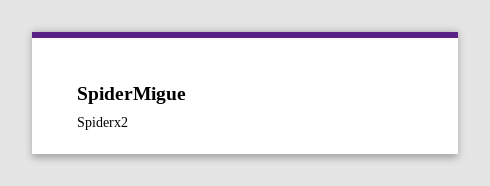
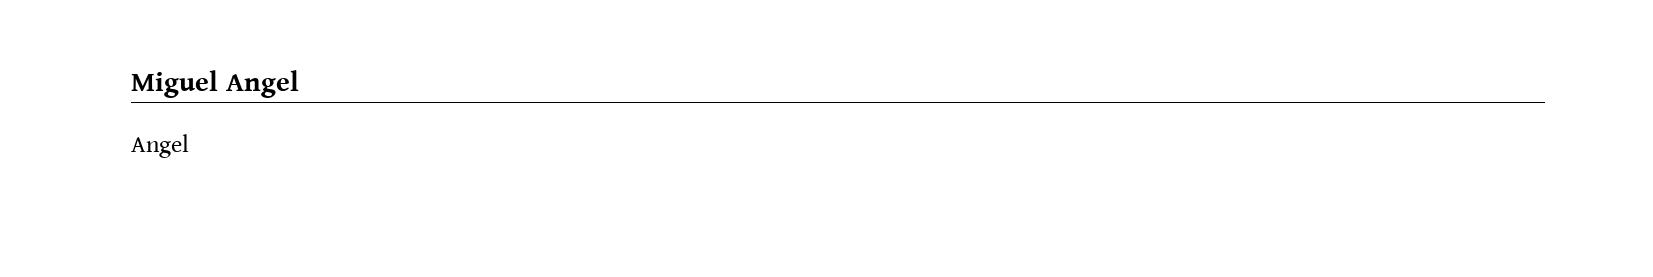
[77,87,186,104] [77,117,128,130] SpiderMigue // Spiderx2 -> [131,70,299,98] [131,134,189,158] Miguel Angel // Angel

